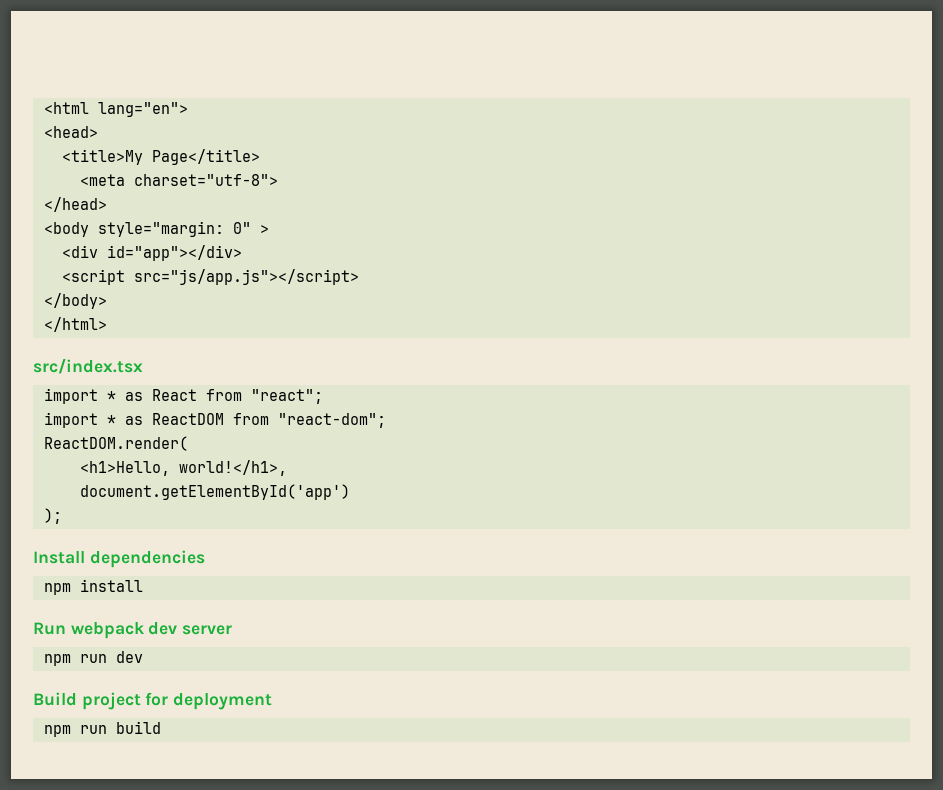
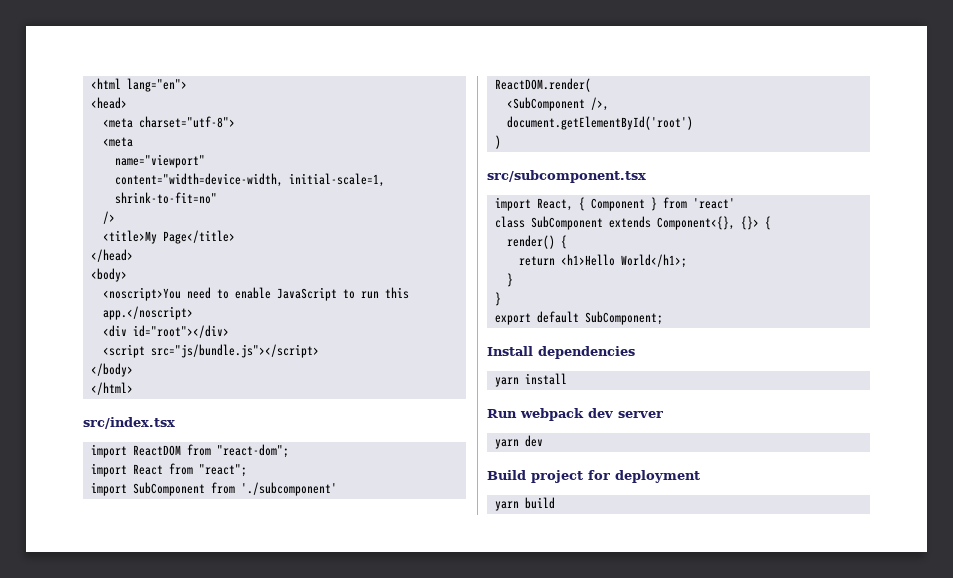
(98, 132) none -> [102,116,235,128] [102,137,133,147] [114,154,205,168] [114,173,385,187] [114,192,217,204] [102,211,115,224] // <meta charset="utf-8"> // <meta // name="viewport" // content="width=device-width, initial-scale=1, shrink-to-fit=no" // />
[79,174,278,186] // <meta charset="utf-8"> -> (235, 237) none
[43,221,269,237] <body style="margin: 0" > -> [90,268,127,282] [102,287,409,301] [102,306,193,320] <body> // <noscript>You need to enable JavaScript to run this app.</noscript>
[106,245,242,261] id="app"></div> -> [132,325,229,338] id="root"></div>
[133,269,359,285] src="js/app.js"></script> -> [150,344,319,358] src="js/bundle.js"></script>
[106,391,143,401] * as -> [132,444,289,458] [90,463,127,477] ReactDOM from "react-dom"; // import
[106,413,386,428] [43,436,188,451] [79,460,287,476] [79,484,350,500] [43,508,62,524] * as ReactDOM from "react-dom"; // ReactDOM.render( // <h1>Hello, world!</h1>, // document.getElementById('app') // ); -> [132,482,337,496] [494,78,591,92] [506,97,609,111] [506,116,693,130] [494,135,501,149] [487,170,646,183] [494,197,735,211] [494,216,771,230] [506,235,567,249] [518,254,687,268] [506,273,513,287] [494,292,501,306] [494,311,663,325] SubComponent from './subcomponent' // ReactDOM.render( // <SubComponent />, // document.getElementById('root') // ) // src/subcomponent.tsx // import React, { Component } from 'react' // class SubComponent extends Component<{}, {}> { // render() { // return <h1>Hello World</h1>; // } // } // export default SubComponent;
[43,583,71,595] npm -> [494,377,519,387] yarn
[43,654,107,666] npm run -> [494,439,519,449] yarn
[43,725,107,737] npm run -> [494,501,519,511] yarn

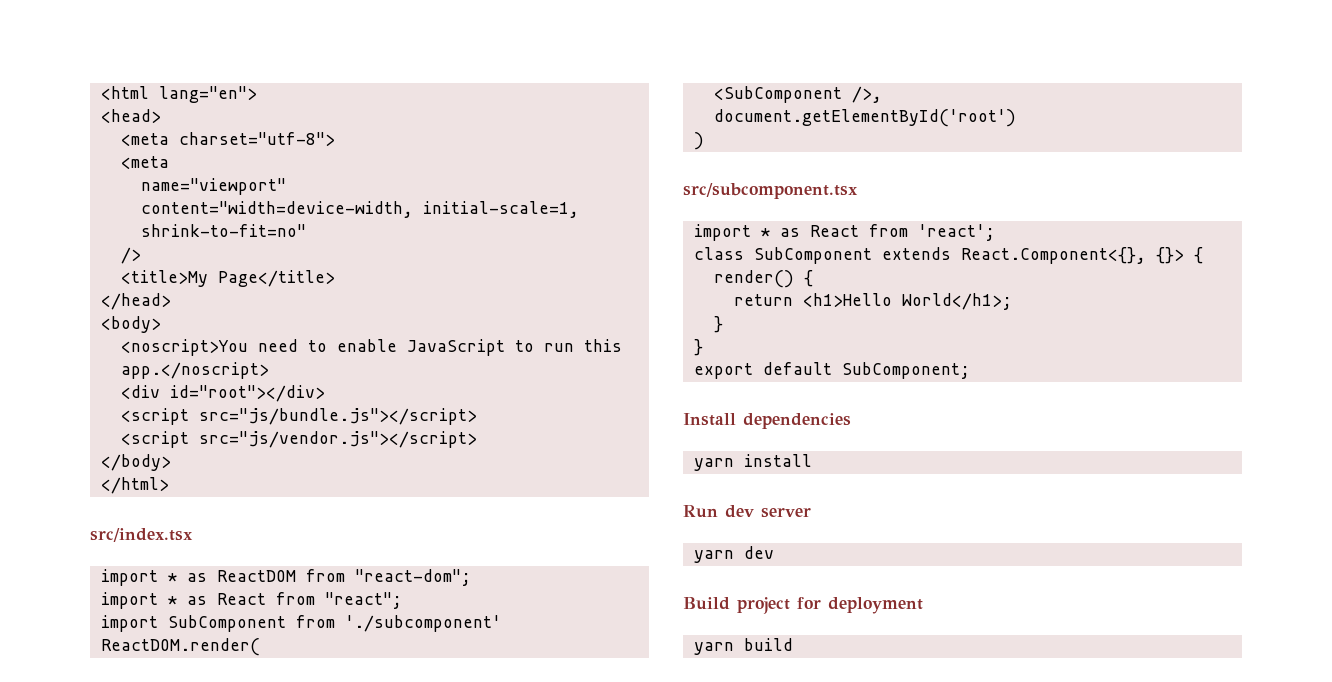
(319, 351) none -> [120,431,477,448] // <script src="js/vendor.js"></script>
(127, 451) none -> [167,573,207,582] * as
(127, 470) none -> [167,596,207,605] * as
[536,197,735,211] React, { Component } from 'react' -> [760,224,995,241] * as React from 'react';
[656,216,735,230] Component<{}, -> [960,247,1146,264] React.Component<{},
[520,408,584,421] webpack -> (718, 511) none

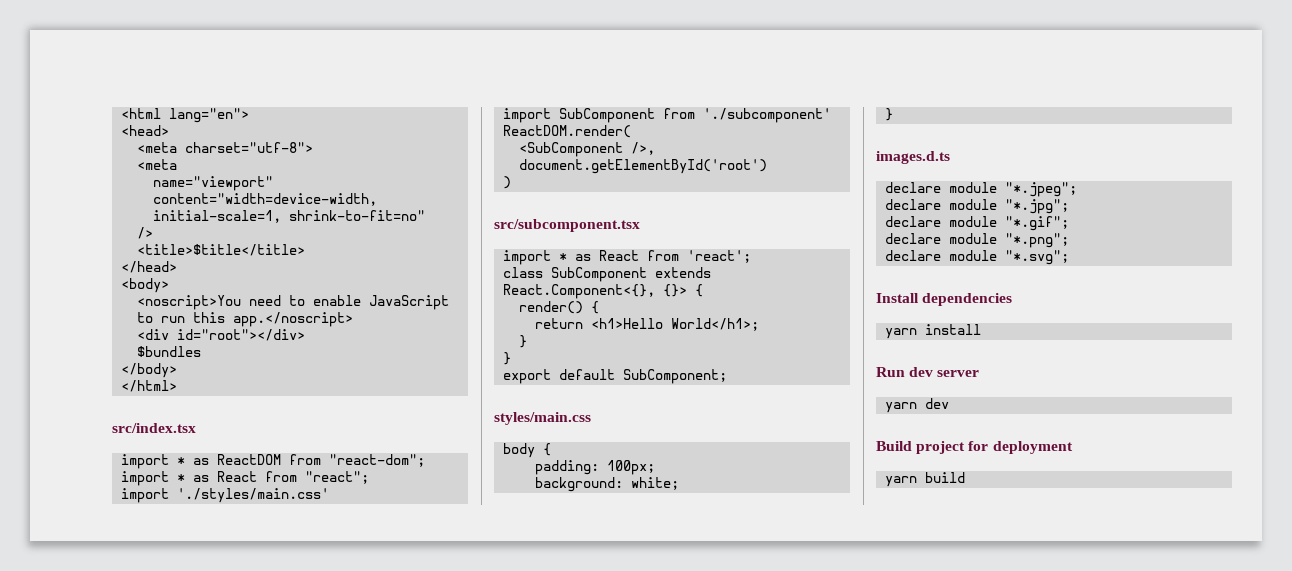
[120,270,335,287] <title>My Page</title> -> [137,244,306,256] <title>$title</title>
[120,408,477,425] [120,431,477,448] <script src="js/bundle.js"></script> // <script src="js/vendor.js"></script> -> [137,346,202,357] $bundles
(402, 600) none -> [121,488,330,503] // import './styles/main.css'
(970, 370) none -> [494,412,591,425] [503,443,552,458] [535,460,656,475] [535,477,680,492] [885,108,894,121] [876,151,950,164] [885,182,1078,197] [885,199,1070,214] [885,216,1070,231] [885,233,1070,248] [885,250,1070,265] // styles/main.css // body { // padding: 100px; // background: white; // } // images.d.ts // declare module "*.jpeg"; // declare module "*.jpg"; // declare module "*.gif"; // declare module "*.png"; // declare module "*.svg";

